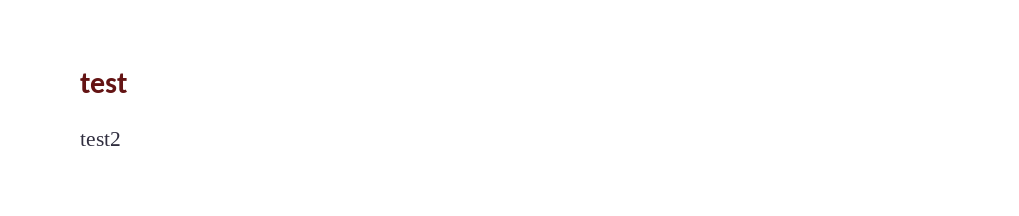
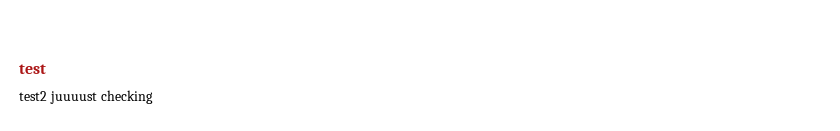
(121, 139) none -> [49,90,153,104] juuuust checking

